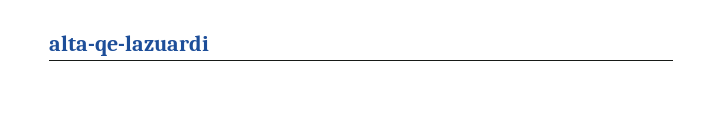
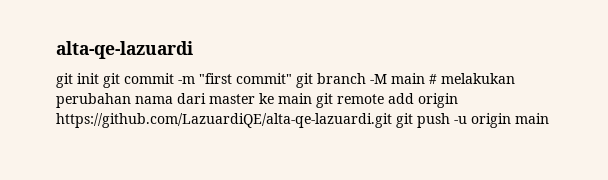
(209, 45) none -> [56,73,515,88] [56,93,458,108] [56,113,549,128] // git init git commit -m "first commit" git branch -M main # melakukan perubahan nama dari master ke main git remote add origin https://github.com/LazuardiQE/alta-qe-lazuardi.git git push -u origin main

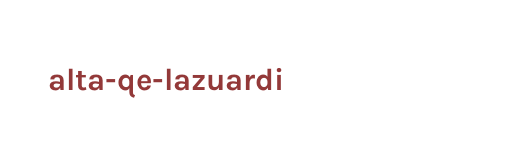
[56,73,515,88] [56,93,458,108] [56,113,549,128] // git init git commit -m "first commit" git branch -M main # melakukan perubahan nama dari master ke main git remote add origin https://github.com/LazuardiQE/alta-qe-lazuardi.git git push -u origin main -> (284, 82) none

